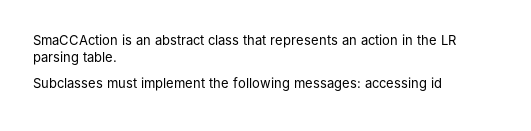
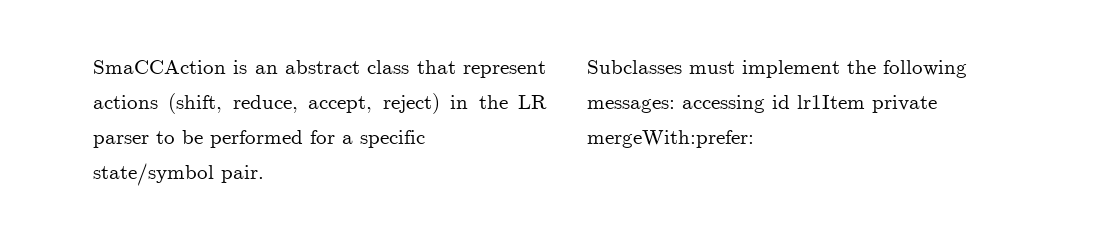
[270,34,456,48] [33,51,117,65] represents an action in the LR parsing table. -> [462,61,546,78] [93,93,547,114] [93,130,425,148] [93,163,264,186] represent actions (shift, reduce, accept, reject) in the LR parser to be performed for a specific state/symbol pair.
(442, 82) none -> [797,95,937,113] [587,130,754,148] lr1Item private mergeWith:prefer:

